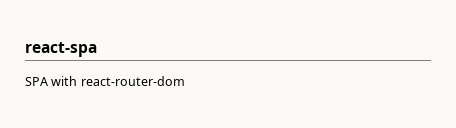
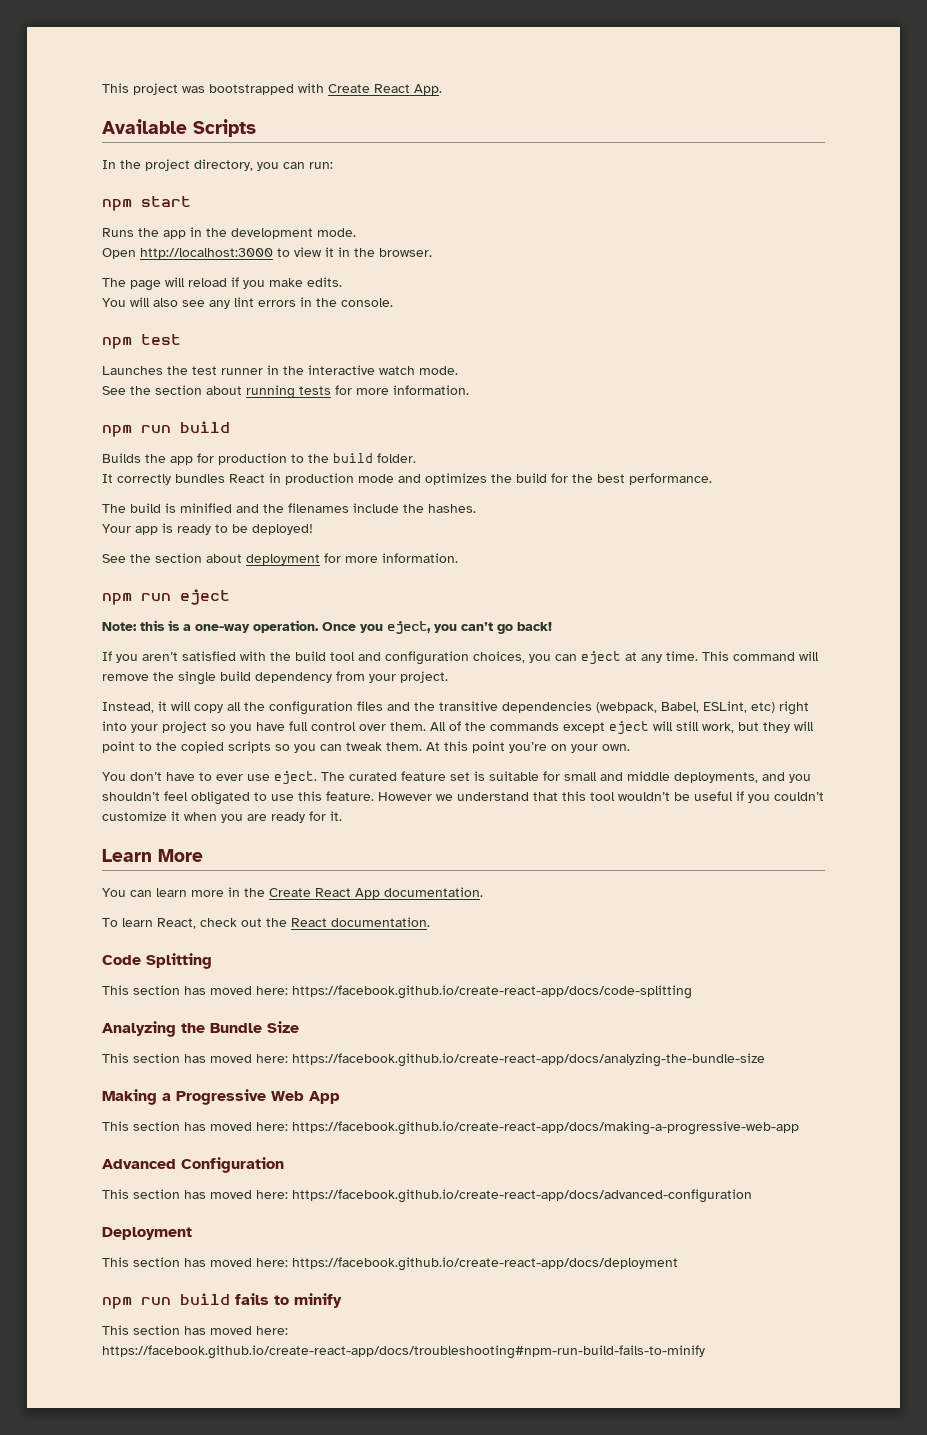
[25,42,97,57] [25,76,185,86] react-spa // SPA with react-router-dom -> [102,83,442,95] [102,119,256,137] [102,159,333,171] [102,196,191,211] [102,227,356,239] [102,247,432,259] [102,277,342,291] [102,297,393,309] [102,334,181,349] [102,365,458,375] [102,385,469,399] [102,421,230,437] [102,453,416,465] [102,473,712,485] [102,503,476,513] [102,523,313,535] [102,553,458,565] [102,589,230,605] [102,620,552,634] [102,651,819,665] [102,671,448,685] [102,701,809,715] [102,721,814,735] [102,741,630,753] [102,771,811,785] [102,791,824,805] [102,811,342,823] [102,849,203,862] [102,887,483,899] [102,917,430,929] [102,953,212,969] [102,985,692,999] [102,1021,299,1037] [102,1053,765,1067] [102,1089,340,1105] [102,1121,799,1135] [102,1157,284,1173] [102,1189,752,1203] [102,1227,192,1240] [102,1257,678,1271] [102,1293,342,1309] [102,1325,288,1335] [102,1345,705,1359] This project was bootstrapped with Create React App. // Available Scripts // In the project directory, you can run: // npm start // Runs the app in the development mode. // Open http://localhost:3000 to view it in the browser. // The page will reload if you make edits. // You will also see any lint errors in the console. // npm test // Launches the test runner in the interactive watch mode. // See the section about running tests for more information. // npm run build // Builds the app for production to the build folder. // It correctly bundles React in production mode and optimizes the build for the best performance. // The build is minified and the filenames include the hashes. // Your app is ready to be deployed! // See the section about deployment for more information. // npm run eject // Note: this is a one-way operation. Once you eject, you can’t go back! // If you aren’t satisfied with the build tool and configuration choices, you can eject at any time. This command will remove the single build dependency from your project. // Instead, it will copy all the configuration files and the transitive dependencies (webpack, Babel, ESLint, etc) right into your project so you have full control over them. All of the commands except eject will still work, but they will point to the copied scripts so you can tweak them. At this point you’re on your own. // You don’t have to ever use eject. The curated feature set is suitable for small and middle deployments, and you shouldn’t feel obligated to use this feature. However we understand that this tool wouldn’t be useful if you couldn’t customize it when you are ready for it. // Learn More // You can learn more in the Create React App documentation. // To learn React, check out the React documentation. // Code Splitting // This section has moved here: https://facebook.github.io/create-react-app/docs/code-splitting // Analyzing the Bundle Size // This section has moved here: https://facebook.github.io/create-react-app/docs/analyzing-the-bundle-size // Making a Progressive Web App // This section has moved here: https://facebook.github.io/create-react-app/docs/making-a-progressive-web-app // Advanced Configuration // This section has moved here: https://facebook.github.io/create-react-app/docs/advanced-configuration // Deployment // This section has moved here: https://facebook.github.io/create-react-app/docs/deployment // npm run build fails to minify // This section has moved here: https://facebook.github.io/create-react-app/docs/troubleshooting#npm-run-build-fails-to-minify

